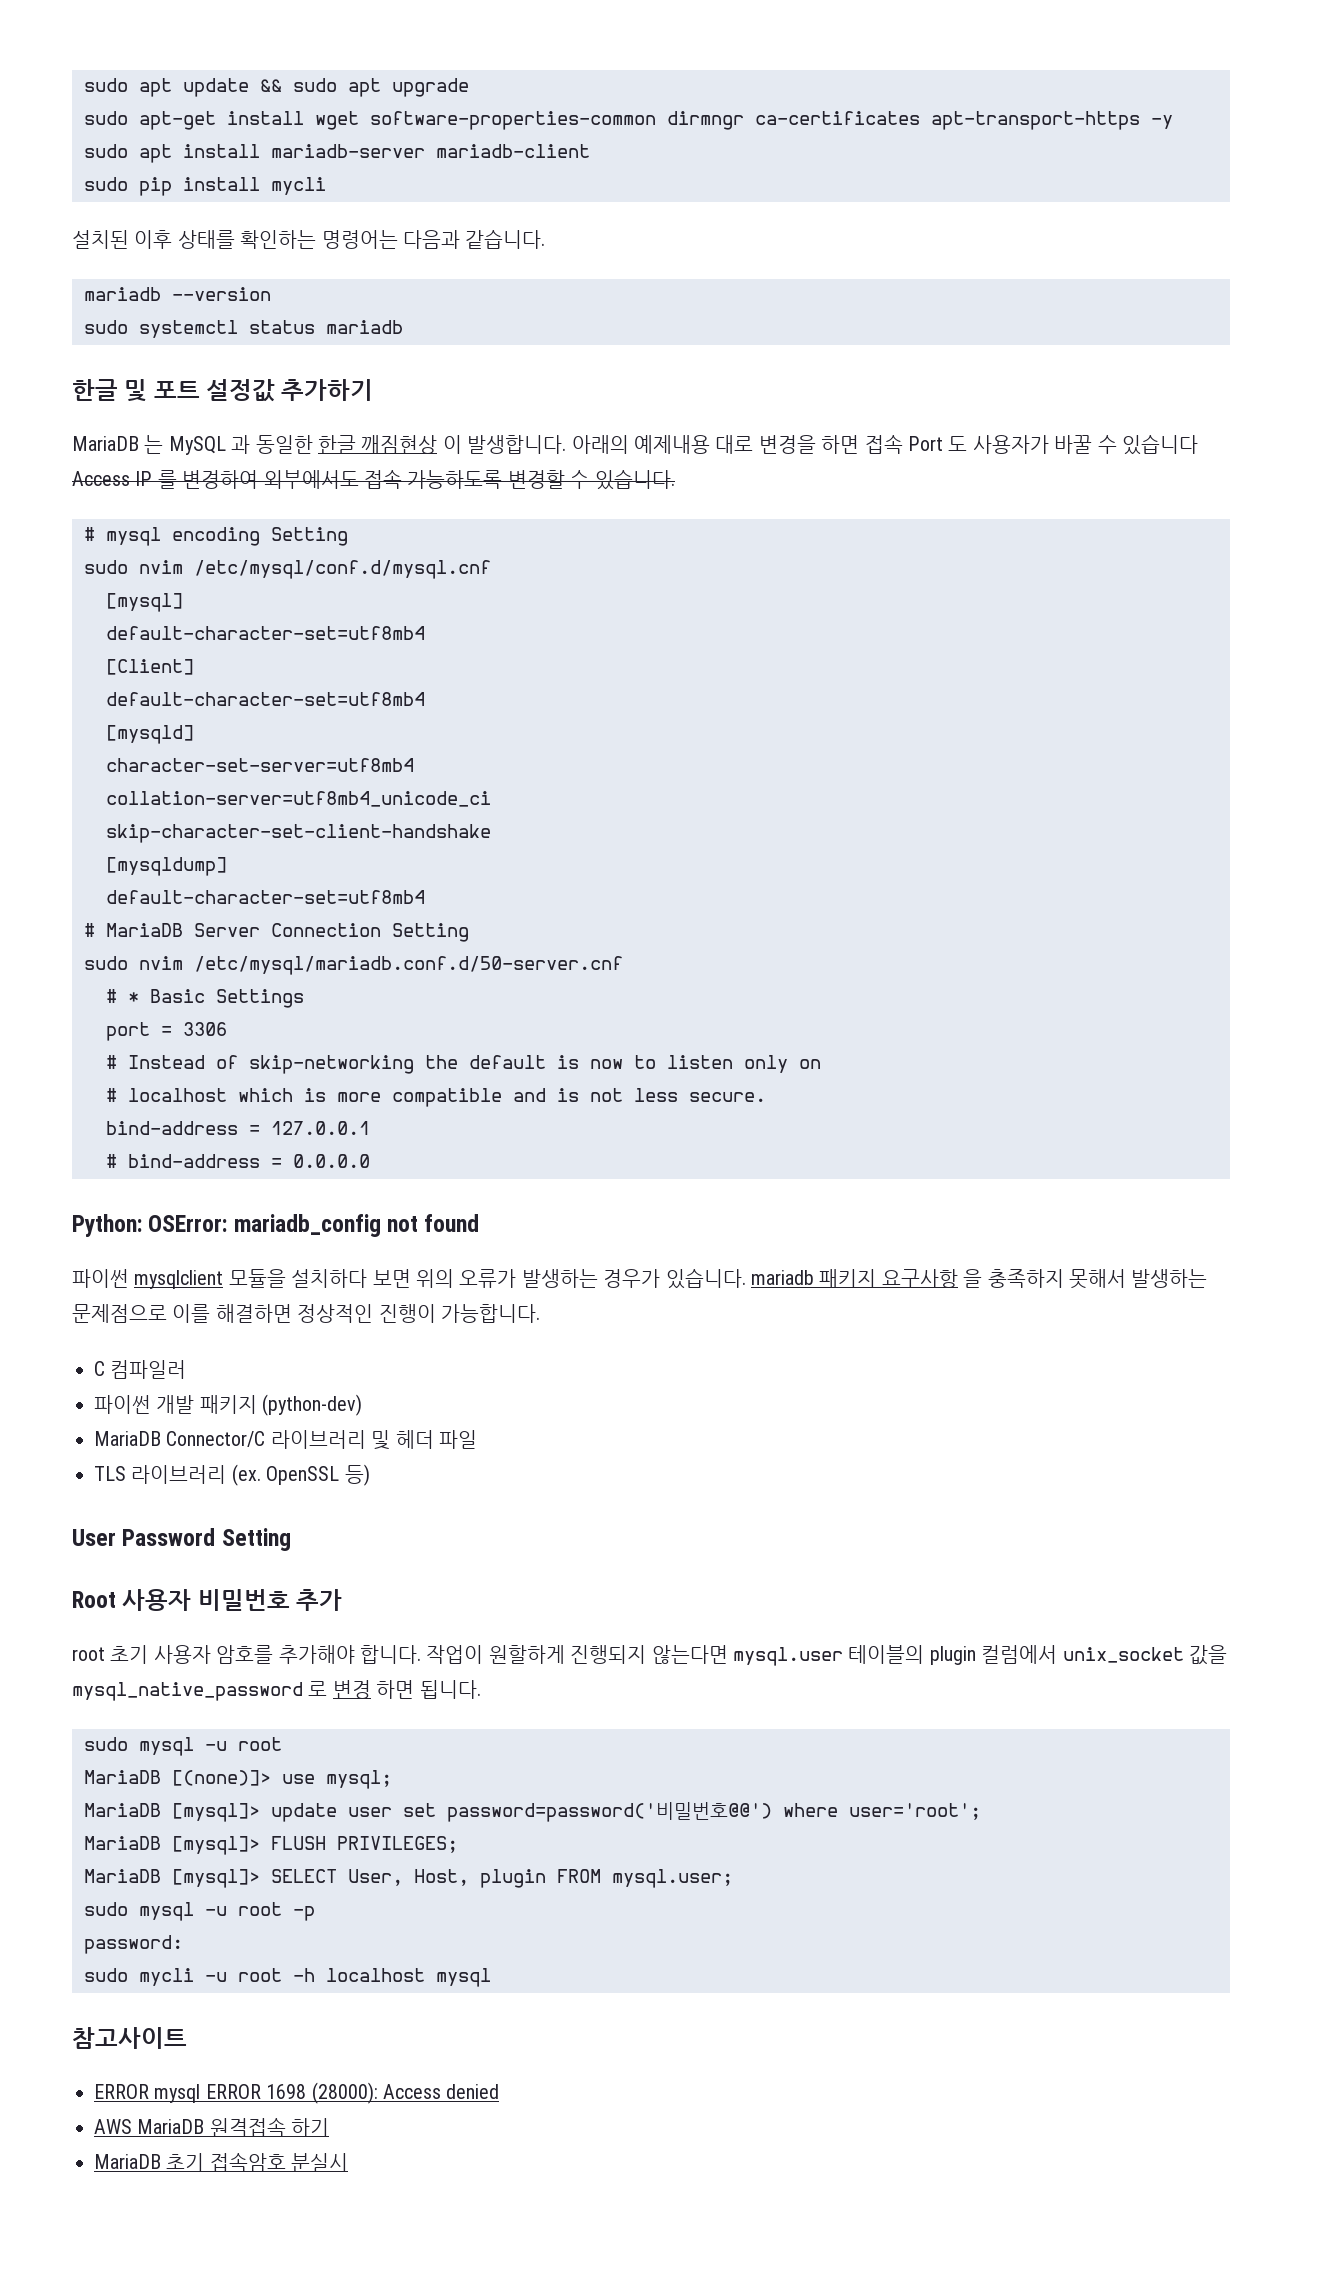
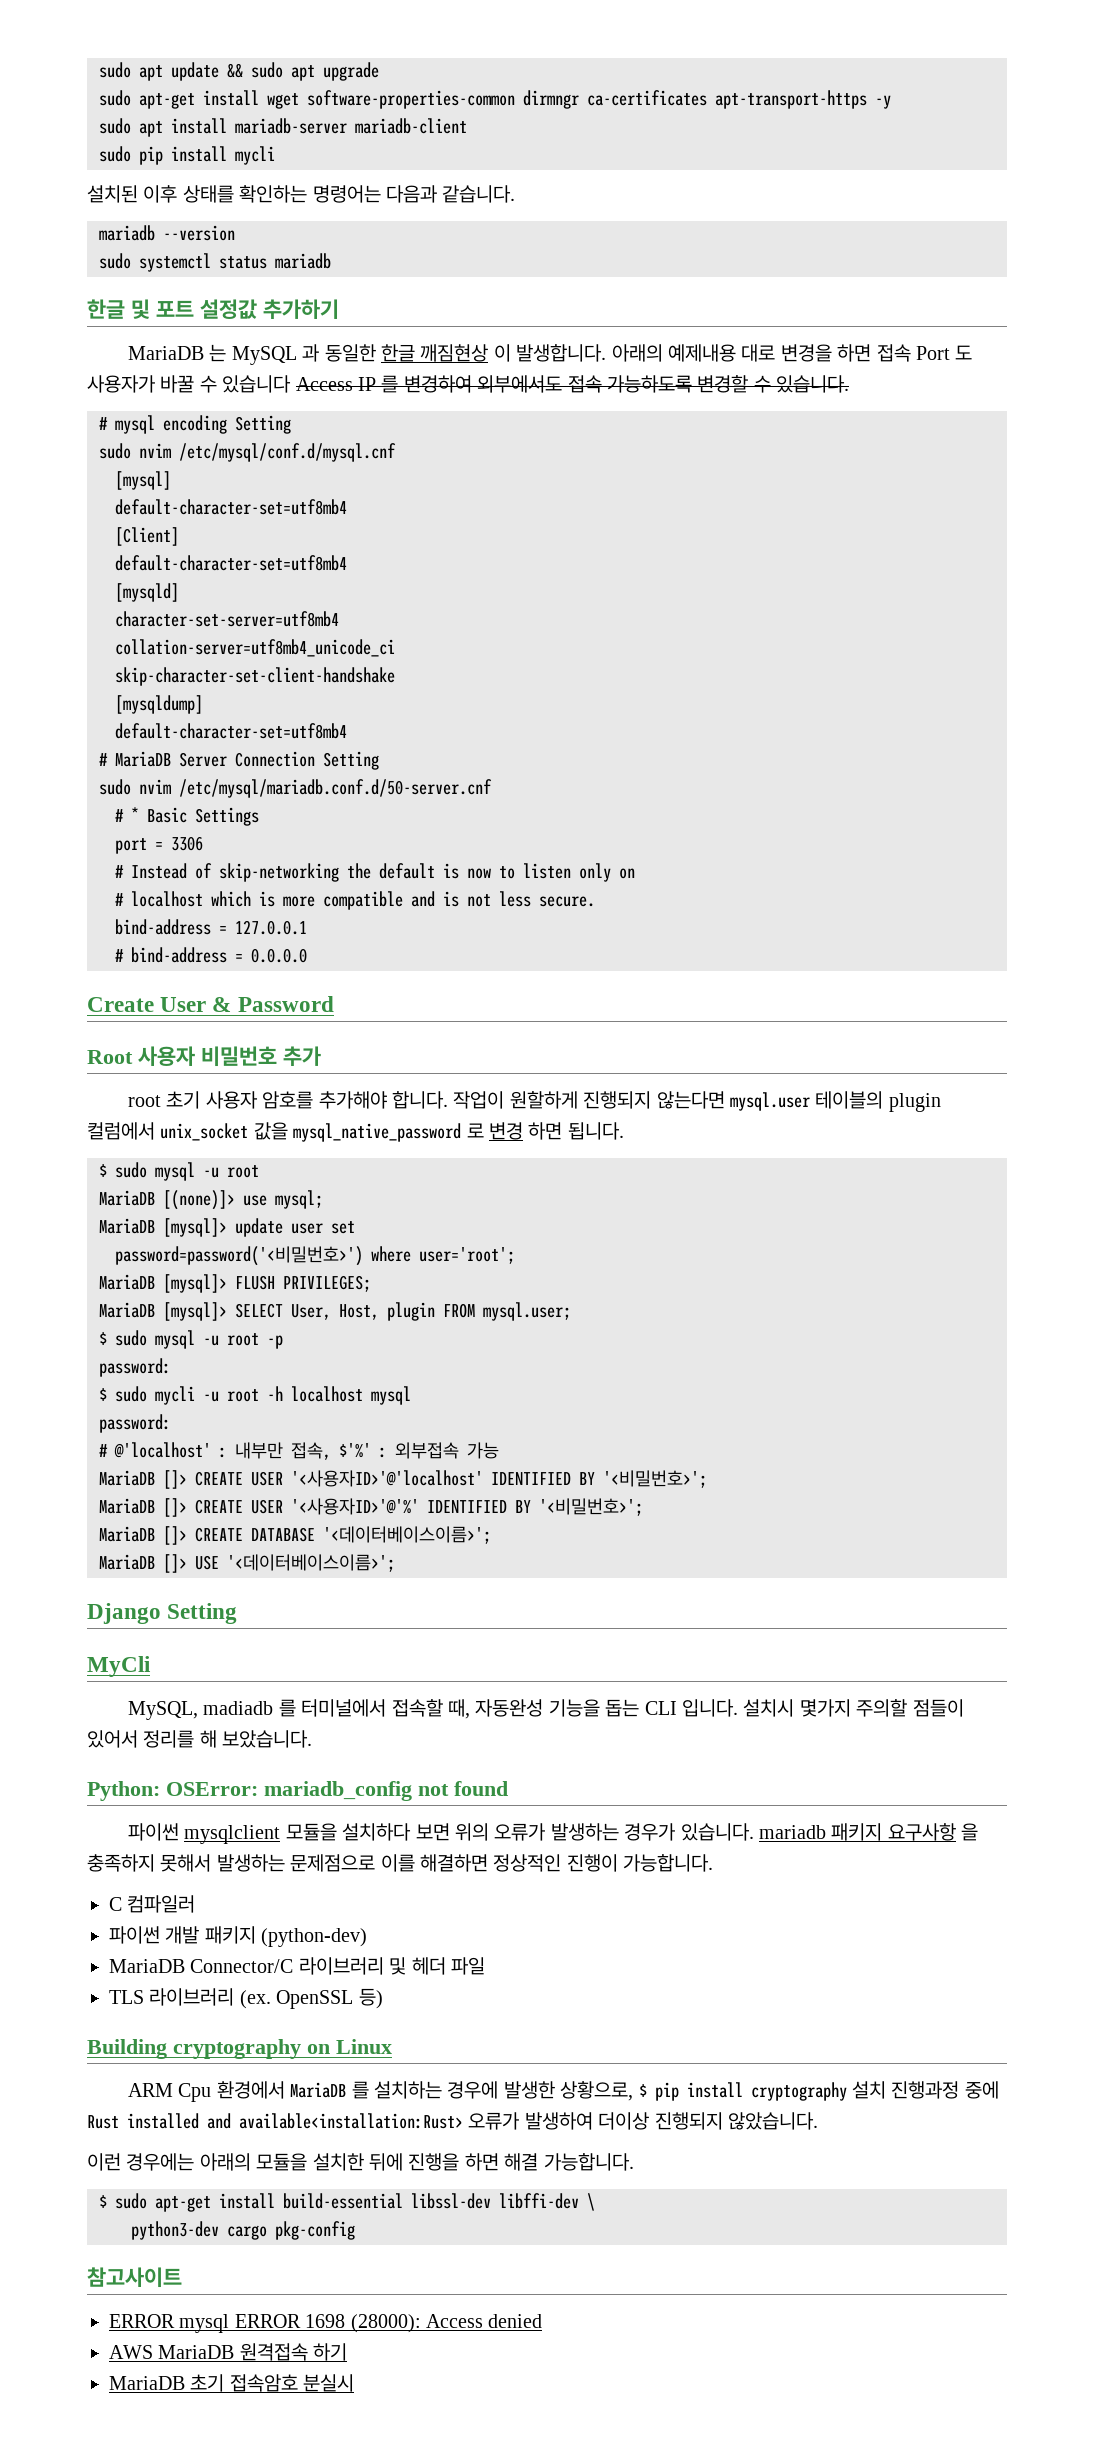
(370, 1161) none -> [87,996,334,1012] [87,1046,321,1067] [127,1091,941,1112] [87,1122,624,1142] [99,1162,259,1181] [99,1190,323,1210] [99,1218,355,1237] [115,1246,515,1266] [99,1274,371,1293] [99,1302,571,1321] [99,1330,283,1349] [99,1358,171,1377] [99,1386,411,1405] [99,1414,171,1433] [99,1442,499,1460] [99,1470,707,1489] [99,1498,643,1517] [99,1526,491,1545] [99,1554,395,1573] [87,1603,238,1624] [87,1656,151,1677] [127,1699,964,1720] [87,1730,313,1748] // Create User & Password // Root 사용자 비밀번호 추가 // root 초기 사용자 암호를 추가해야 합니다. 작업이 원할하게 진행되지 않는다면 mysql.user 테이블의 plugin 컬럼에서 unix_socket 값을 mysql_native_password 로 변경 하면 됩니다. // $ sudo mysql -u root // MariaDB [(none)]> use mysql; // MariaDB [mysql]> update user set // password=password('<비밀번호>') where user='root'; // MariaDB [mysql]> FLUSH PRIVILEGES; // MariaDB [mysql]> SELECT User, Host, plugin FROM mysql.user; // $ sudo mysql -u root -p // password: // $ sudo mycli -u root -h localhost mysql // password: // # @'localhost' : 내부만 접속, $'%' : 외부접속 가능 // MariaDB []> CREATE USER '<사용자ID>'@'localhost' IDENTIFIED BY '<비밀번호>'; // MariaDB []> CREATE USER '<사용자ID>'@'%' IDENTIFIED BY '<비밀번호>'; // MariaDB []> CREATE DATABASE '<데이터베이스이름>'; // MariaDB []> USE '<데이터베이스이름>'; // Django Setting // MyCli // MySQL, madiadb 를 터미널에서 접속할 때, 자동완성 기능을 돕는 CLI 입니다. 설치시 몇가지 주의할 점들이 있어서 정리를 해 보았습니다.
[72,1528,291,1551] [72,1589,343,1611] [72,1645,1227,1666] [72,1680,481,1701] [84,1737,282,1756] [84,1770,392,1789] [84,1802,981,1822] [84,1836,458,1855] [84,1869,733,1888] [84,1902,315,1921] [84,1935,183,1954] [84,1968,491,1987] User Password Setting // Root 사용자 비밀번호 추가 // root 초기 사용자 암호를 추가해야 합니다. 작업이 원할하게 진행되지 않는다면 mysql.user 테이블의 plugin 컬럼에서 unix_socket 값을 mysql_native_password 로 변경 하면 됩니다. // sudo mysql -u root // MariaDB [(none)]> use mysql; // MariaDB [mysql]> update user set password=password('비밀번호@@') where user='root'; // MariaDB [mysql]> FLUSH PRIVILEGES; // MariaDB [mysql]> SELECT User, Host, plugin FROM mysql.user; // sudo mysql -u root -p // password: // sudo mycli -u root -h localhost mysql -> [87,2039,392,2059] [127,2081,999,2102] [87,2112,818,2130] [87,2153,634,2171] [99,2193,595,2212] [131,2221,355,2240] Building cryptography on Linux // ARM Cpu 환경에서 MariaDB 를 설치하는 경우에 발생한 상황으로, $ pip install cryptography 설치 진행과정 중에 Rust installed and available<installation:Rust> 오류가 발생하여 더이상 진행되지 않았습니다. // 이런 경우에는 아래의 모듈을 설치한 뒤에 진행을 하면 해결 가능합니다. // $ sudo apt-get install build-essential libssl-dev libffi-dev \ // python3-dev cargo pkg-config

